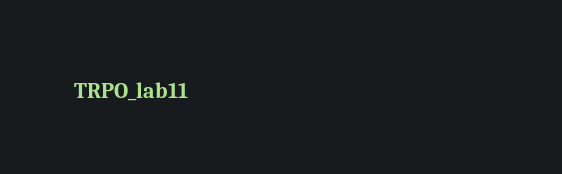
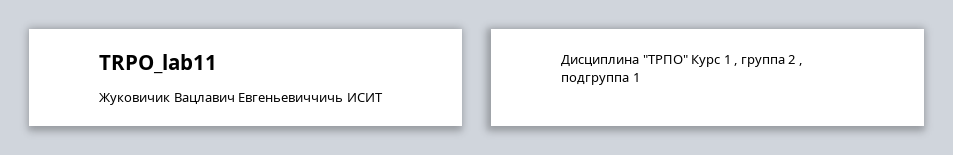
(188, 91) none -> [99,93,383,105] [561,55,802,67] [561,73,640,85] // Жуковичик Вацлавич Евгеньевиччичь ИСИТ Дисциплина "ТРПО" Курс 1 , группа 2 , подгруппа 1

